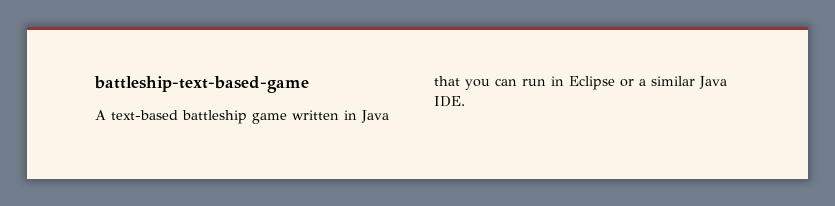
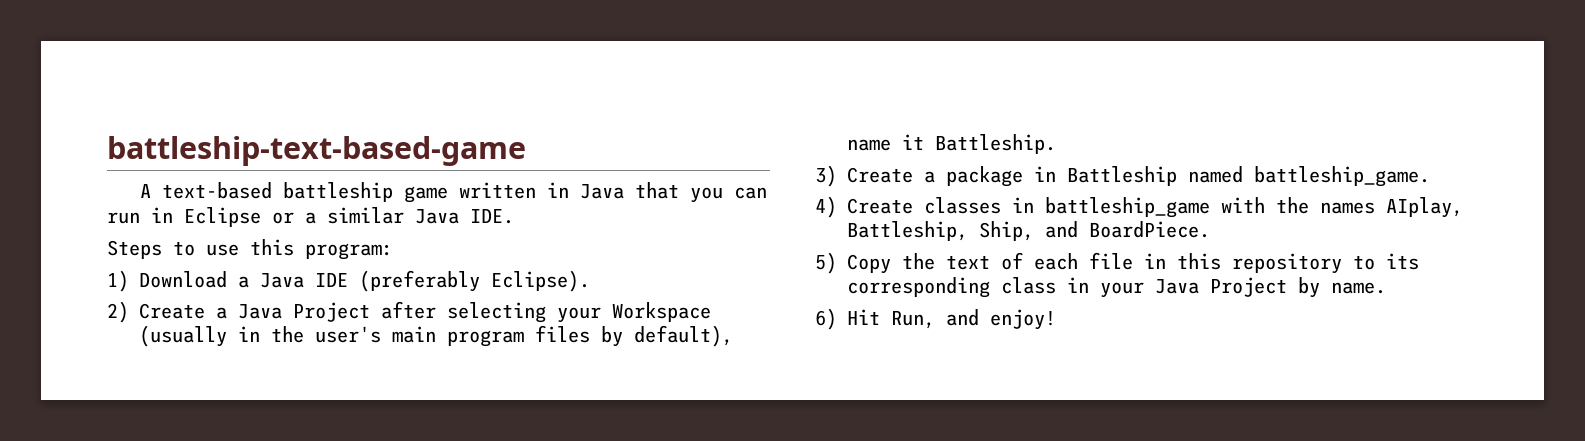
(465, 101) none -> [107,239,393,260] [107,270,590,292] [107,301,711,323] [139,325,733,347] [847,134,1056,154] [815,165,1430,187] [815,196,1463,218] [847,221,1210,241] [815,252,1419,274] [847,277,1386,298] [815,308,1056,330] // Steps to use this program: // 1) Download a Java IDE (preferably Eclipse). // 2) Create a Java Project after selecting your Workspace (usually in the user's main program files by default), name it Battleship. // 3) Create a package in Battleship named battleship_game. // 4) Create classes in battleship_game with the names AIplay, Battleship, Ship, and BoardPiece. // 5) Copy the text of each file in this repository to its corresponding class in your Java Project by name. // 6) Hit Run, and enjoy!

